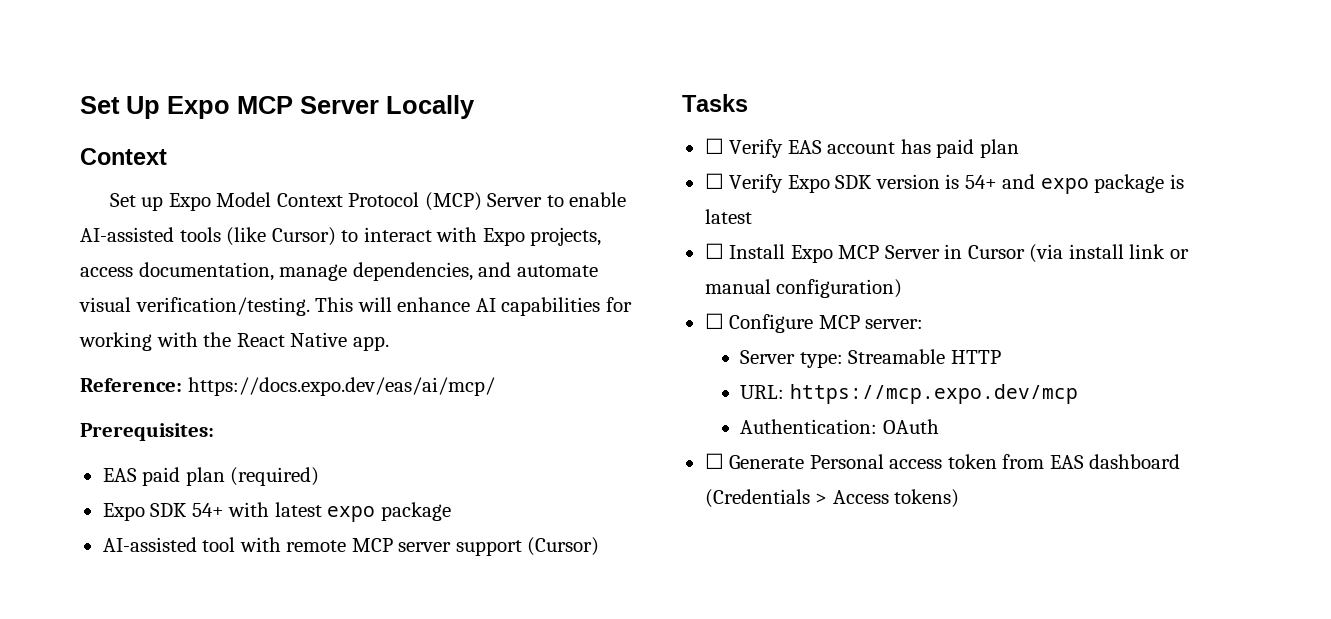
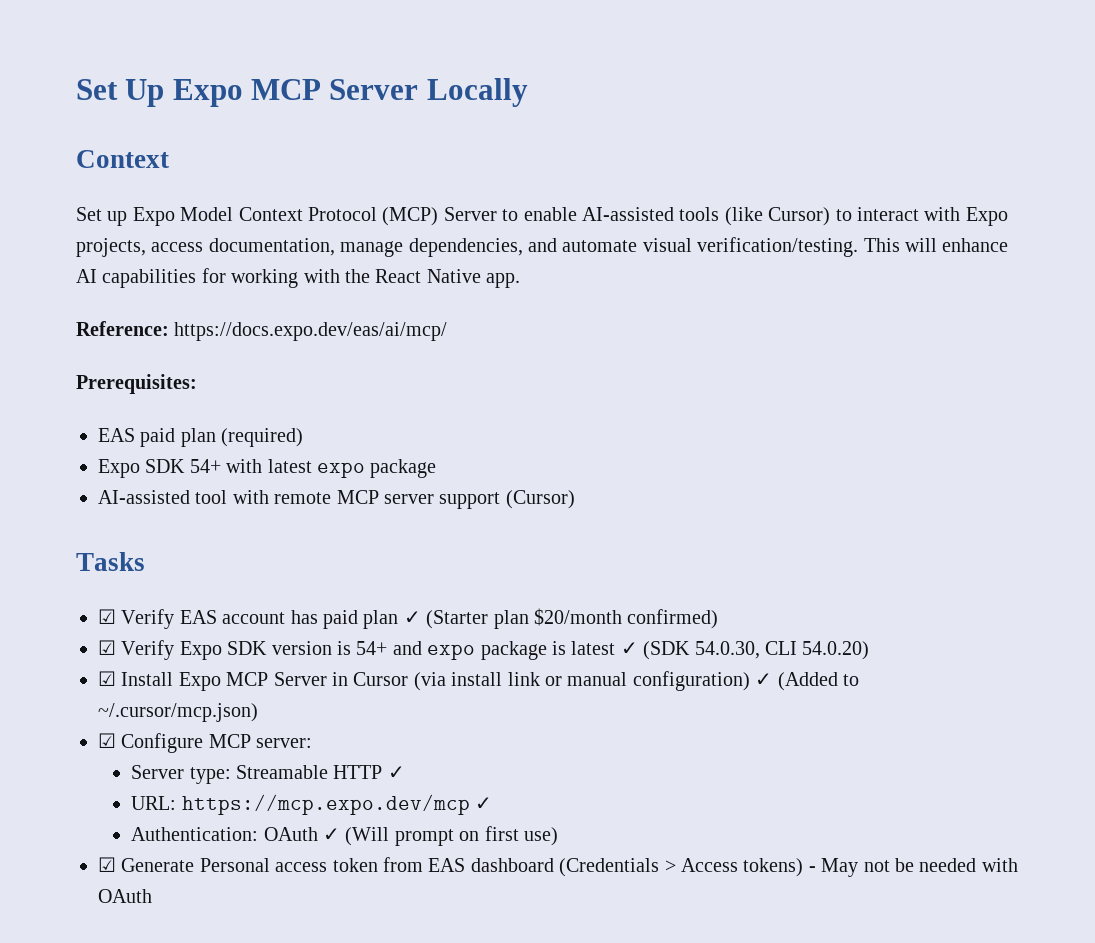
[704,138,724,154] ☐ -> [98,609,116,624] ☑
[704,173,724,189] // ☐ -> [403,608,719,629] [98,640,116,655] ✓ (Starter plan $20/month confirmed) // ☑
[704,243,724,259] // ☐ -> [620,641,870,660] [98,671,116,686] ✓ (SDK 54.0.30, CLI 54.0.20) // ☑
[704,313,724,329] // ☐ -> [755,672,859,691] [98,703,258,722] [98,733,116,748] ✓ (Added to ~/.cursor/mcp.json) // ☑
(1001, 357) none -> [387,766,405,779] ✓
(1078, 394) none -> [474,797,492,810] ✓
[704,453,724,469] // ☐ -> [322,826,558,846] [98,857,116,872] ✓ (Will prompt on first use) // ☑
(960, 498) none -> [808,858,1018,877] [98,889,152,903] - May not be needed with OAuth

